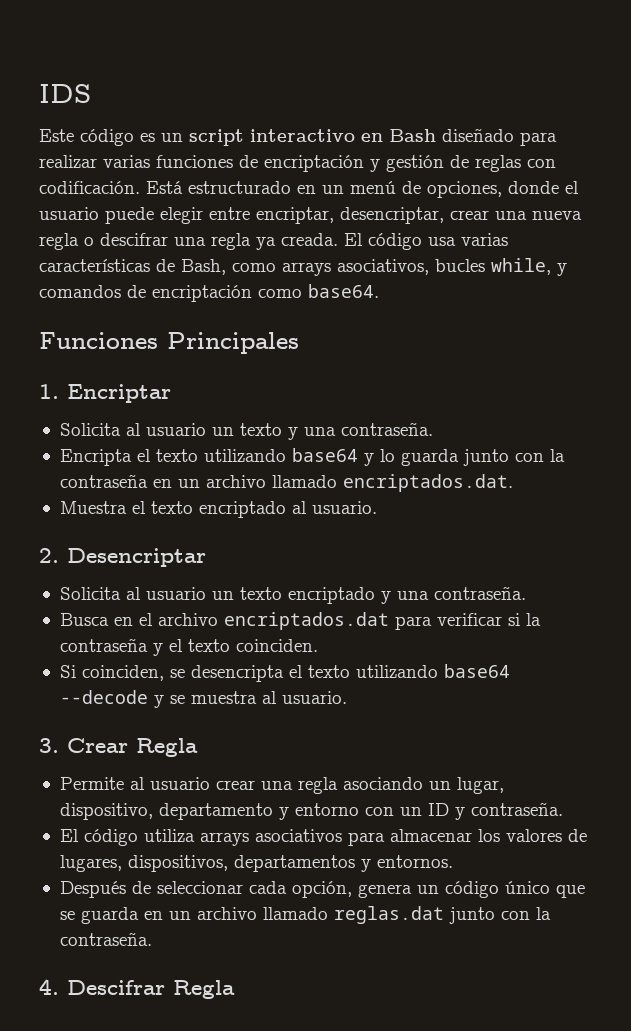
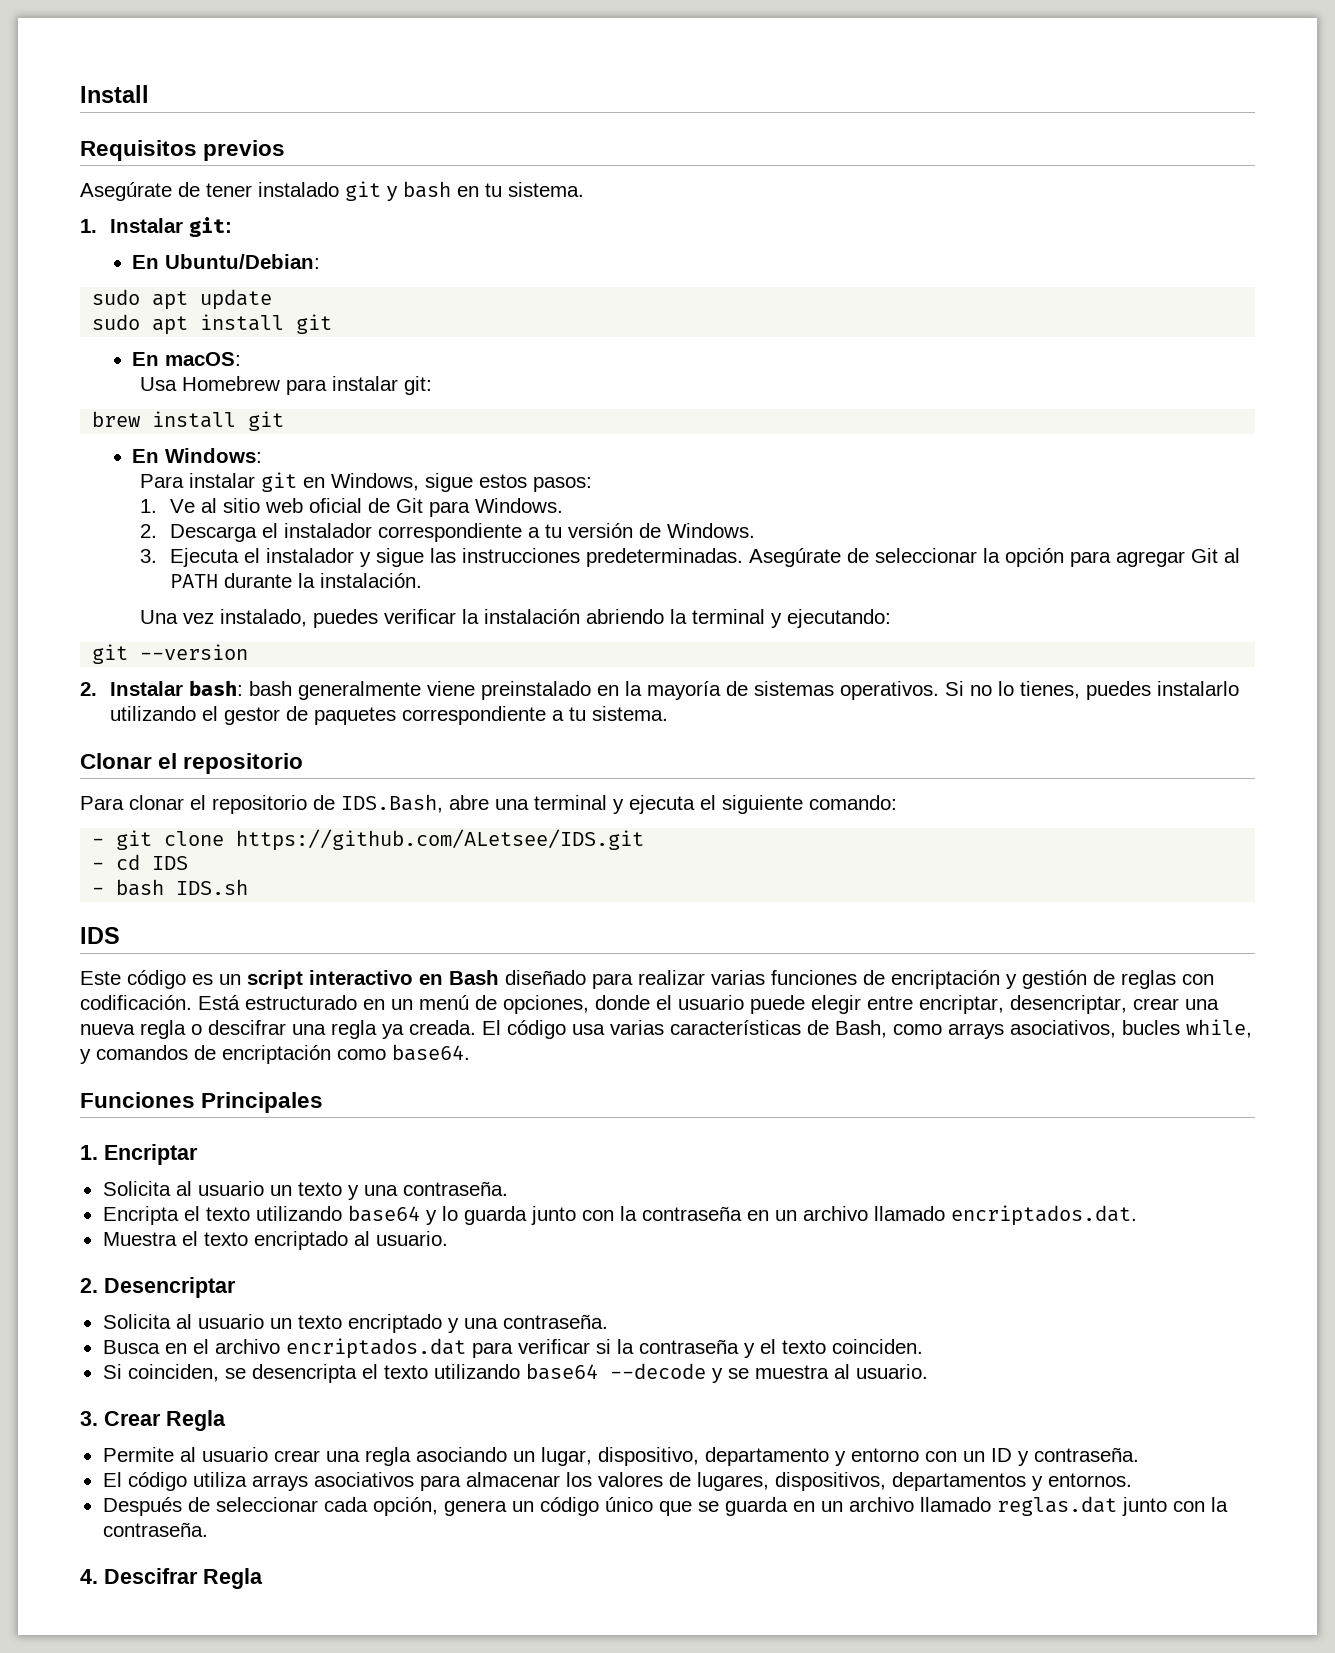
(39, 93) none -> [80,85,149,103] [80,140,286,161] [80,181,584,201] [80,217,232,237] [132,254,321,269] [92,289,273,310] [92,314,333,335] [132,352,242,366] [139,376,432,395] [92,411,285,431] [132,448,263,463] [139,472,592,492] [139,498,563,517] [139,523,755,542] [139,548,1240,567] [169,573,422,588] [139,609,891,628] [92,644,249,664] [80,680,1239,700] [109,706,668,725] [80,753,304,774] [80,794,897,814] [92,829,645,851] [92,854,189,870] [92,879,249,896] Install // Requisitos previos // Asegúrate de tener instalado git y bash en tu sistema. // 1. Instalar git: // En Ubuntu/Debian: // sudo apt update // sudo apt install git // En macOS: // Usa Homebrew para instalar git: // brew install git // En Windows: // Para instalar git en Windows, sigue estos pasos: // 1. Ve al sitio web oficial de Git para Windows. // 2. Descarga el instalador correspondiente a tu versión de Windows. // 3. Ejecuta el instalador y sigue las instrucciones predeterminadas. Asegúrate de seleccionar la opción para agregar Git al PATH durante la instalación. // Una vez instalado, puedes verificar la instalación abriendo la terminal y ejecutando: // git --version // 2. Instalar bash: bash generalmente viene preinstalado en la mayoría de sistemas operativos. Si no lo tienes, puedes instalarlo utilizando el gestor de paquetes correspondiente a tu sistema. // Clonar el repositorio // Para clonar el repositorio de IDS.Bash, abre una terminal y ejecuta el siguiente comando: // - git clone https://github.com/ALetsee/IDS.git // - cd IDS // - bash IDS.sh //

